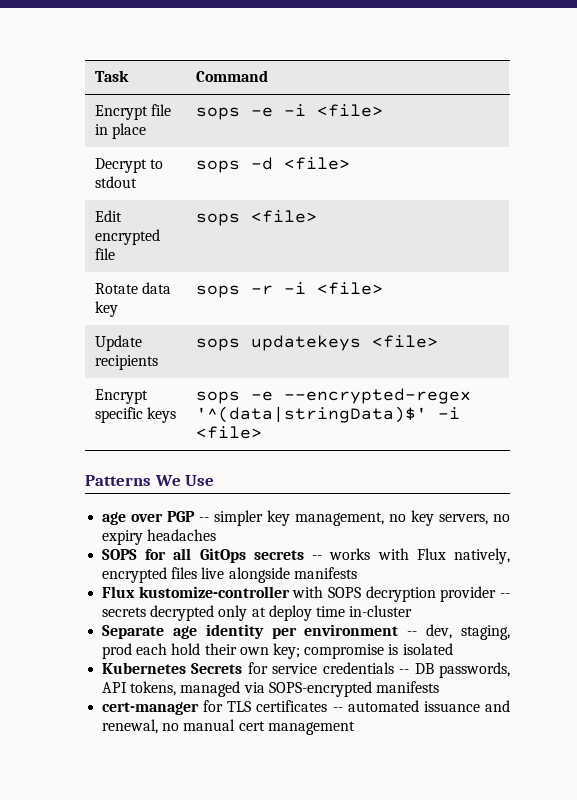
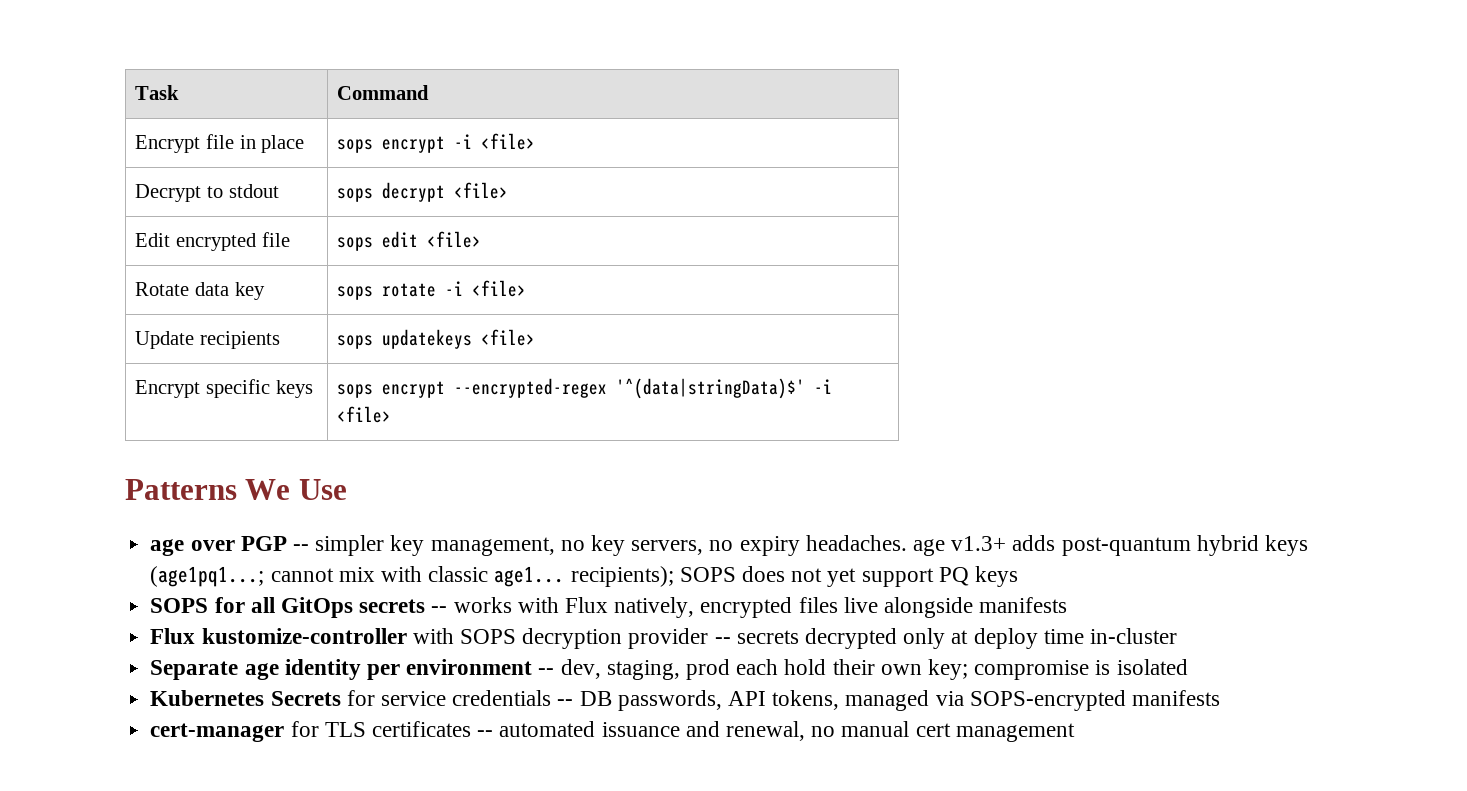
[250,107,273,117] -e -> [382,136,446,153] encrypt
[250,157,273,170] -d -> [382,182,446,202] decrypt
(240, 219) none -> [382,231,419,248] edit
[250,285,273,295] -r -> [382,283,437,297] rotate
[250,391,273,401] -e -> [382,381,446,398] encrypt
[147,529,217,541] headaches -> [805,535,1309,556] [150,566,1019,587] headaches. age v1.3+ adds post-quantum hybrid keys (age1pq1...; cannot mix with classic age1... recipients); SOPS does not yet support PQ keys

